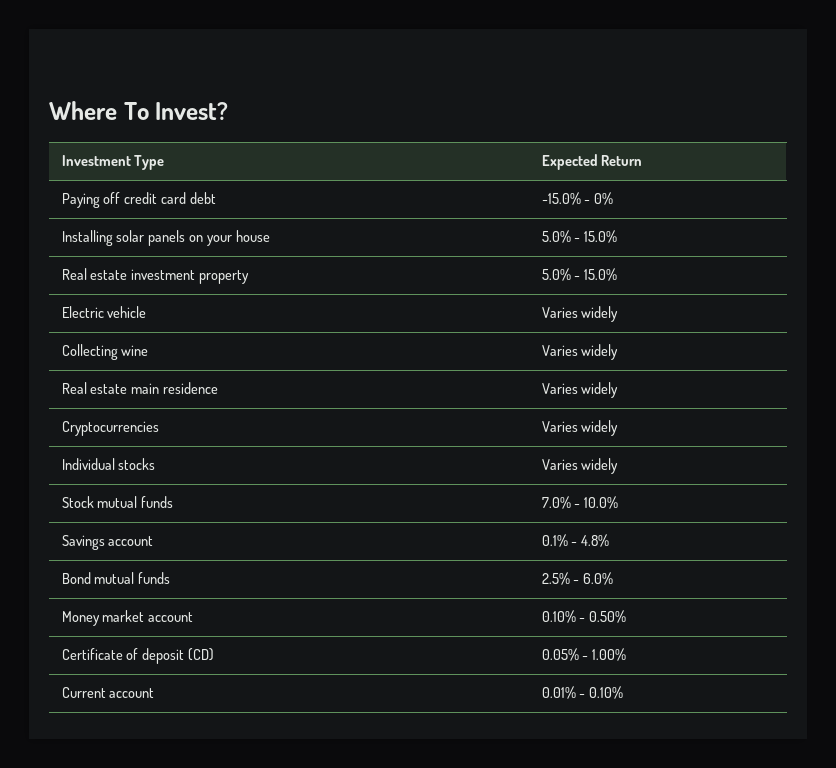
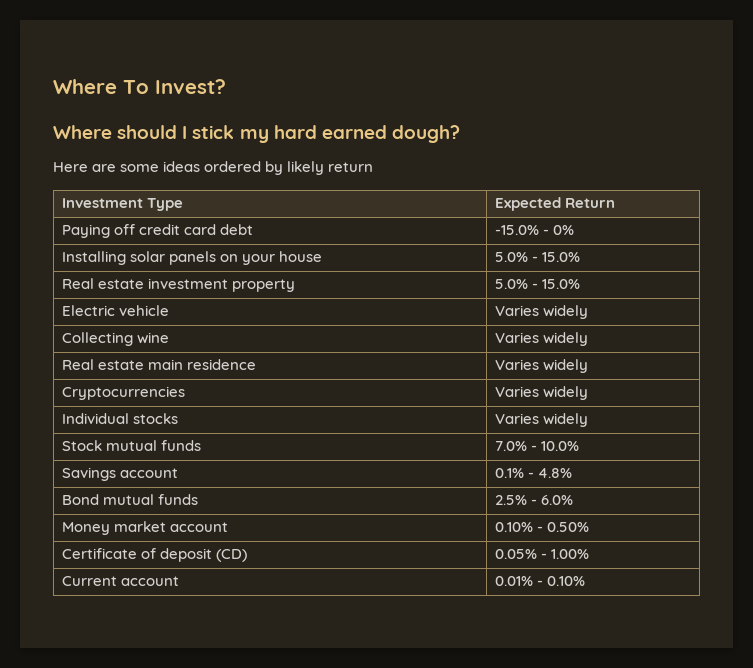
(229, 111) none -> [53,125,460,143] [53,161,374,175] // Where should I stick my hard earned dough? // Here are some ideas ordered by likely return

